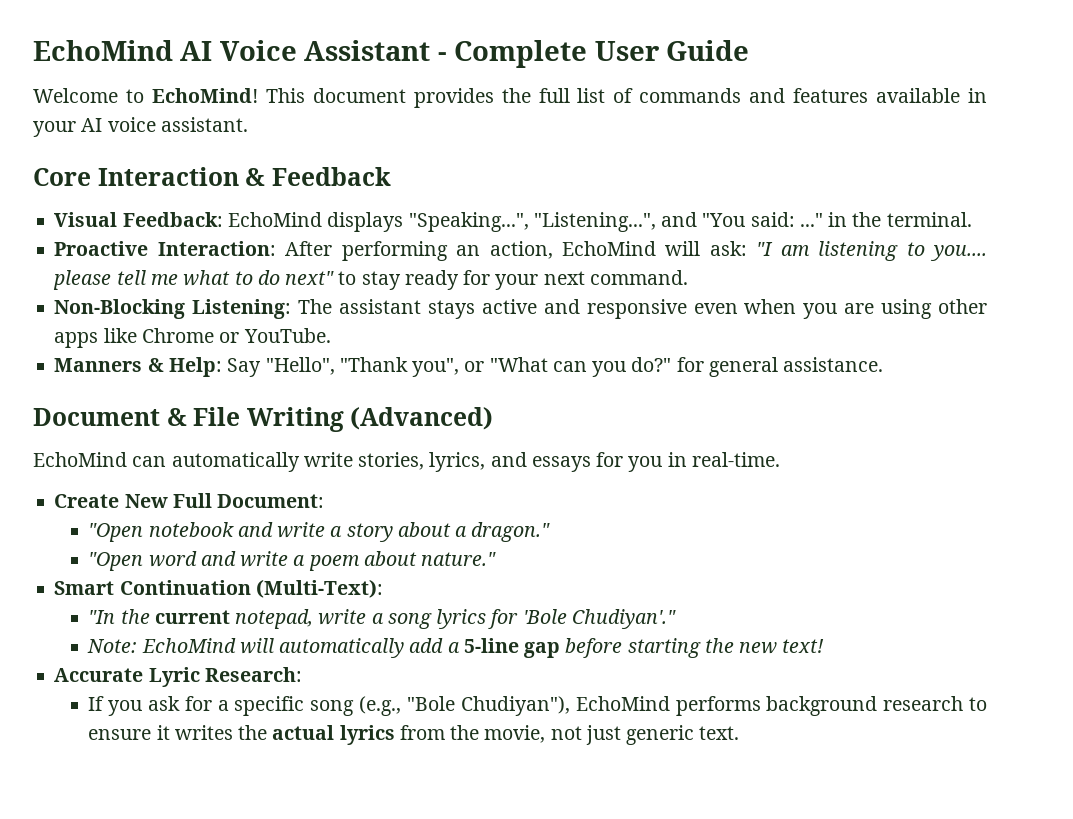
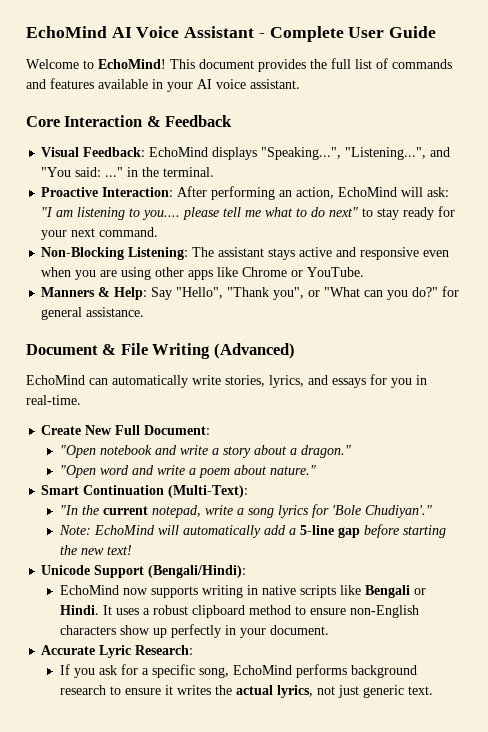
(825, 646) none -> [41,565,247,578] [59,585,426,598] [59,605,419,618] [59,624,329,638] // Unicode Support (Bengali/Hindi): // EchoMind now supports writing in native scripts like Bengali or Hindi. It uses a robust clipboard method to ensure non-English characters show up perfectly in your document.
[310,696,570,716] song (e.g., "Bole Chudiyan"), -> [198,667,229,678] song,
[339,725,546,745] lyrics from the movie, -> [276,685,313,698] lyrics,

